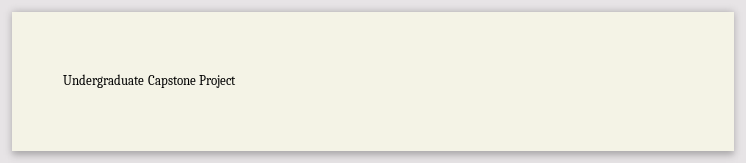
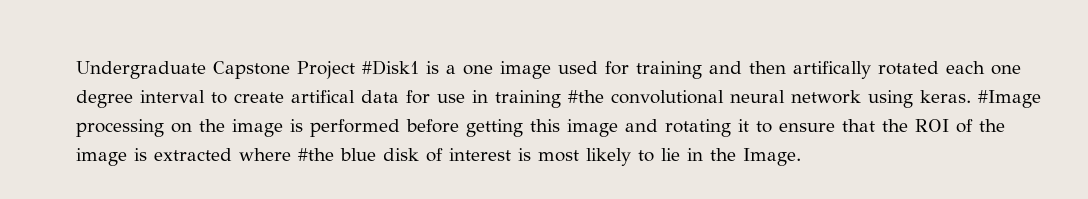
(237, 81) none -> [362,60,1021,79] [76,90,1041,108] [76,119,1005,137] [76,148,801,166] #Disk1 is a one image used for training and then artifically rotated each one degree interval to create artifical data for use in training #the convolutional neural network using keras. #Image processing on the image is performed before getting this image and rotating it to ensure that the ROI of the image is extracted where #the blue disk of interest is most likely to lie in the Image.

